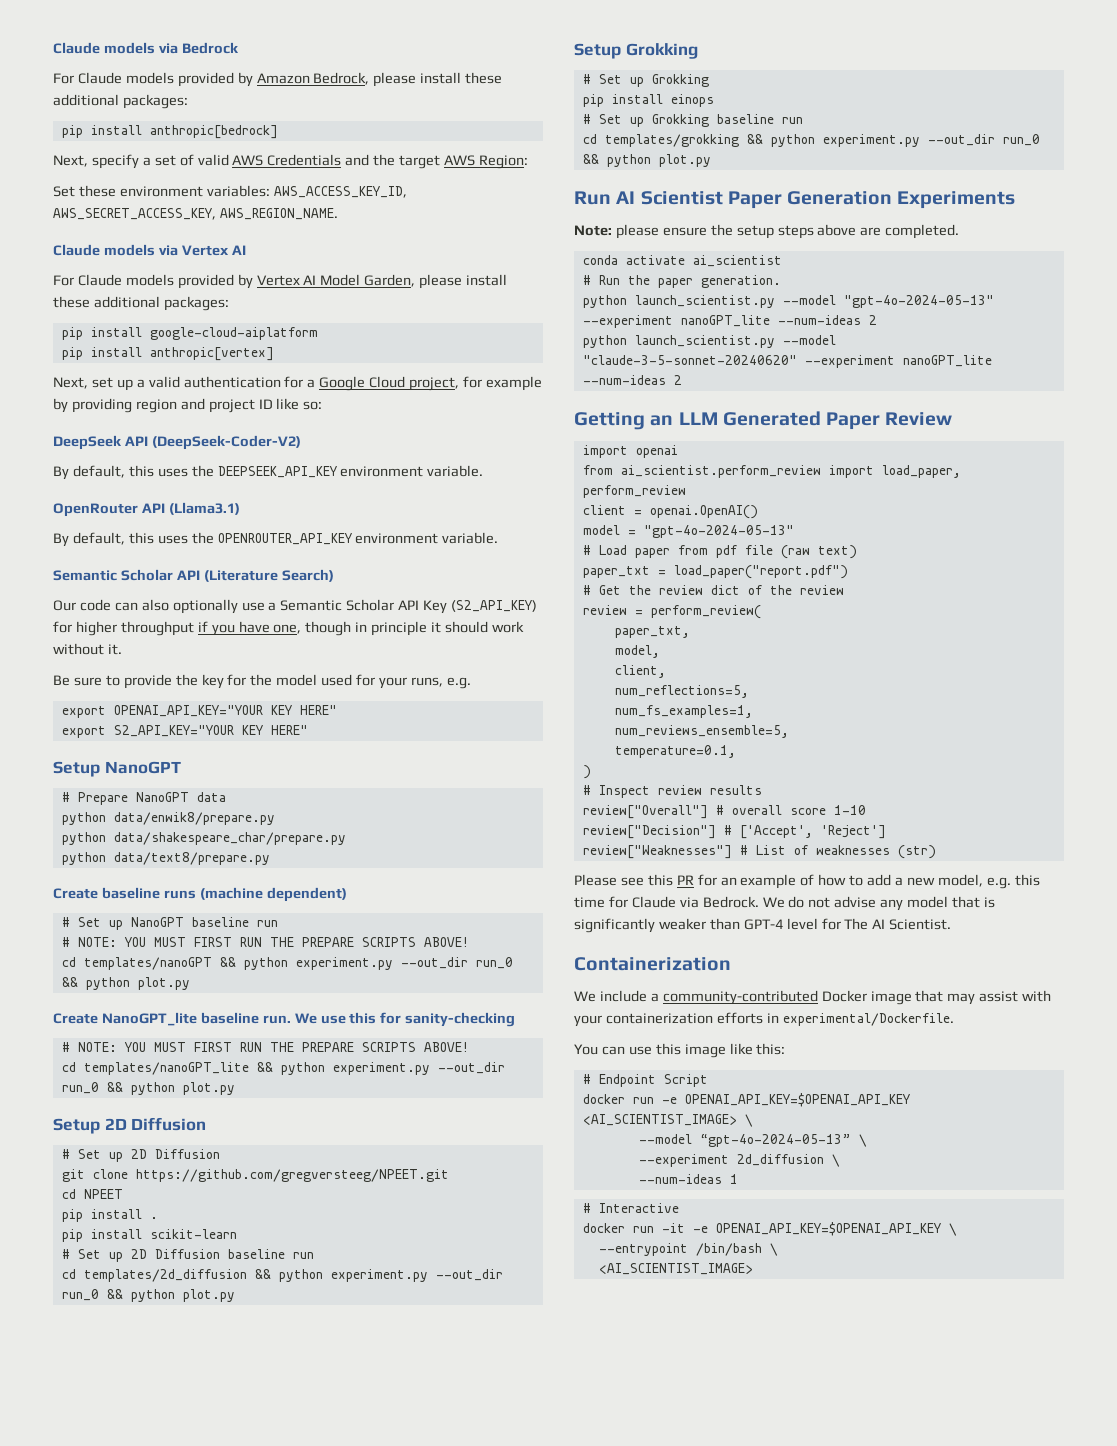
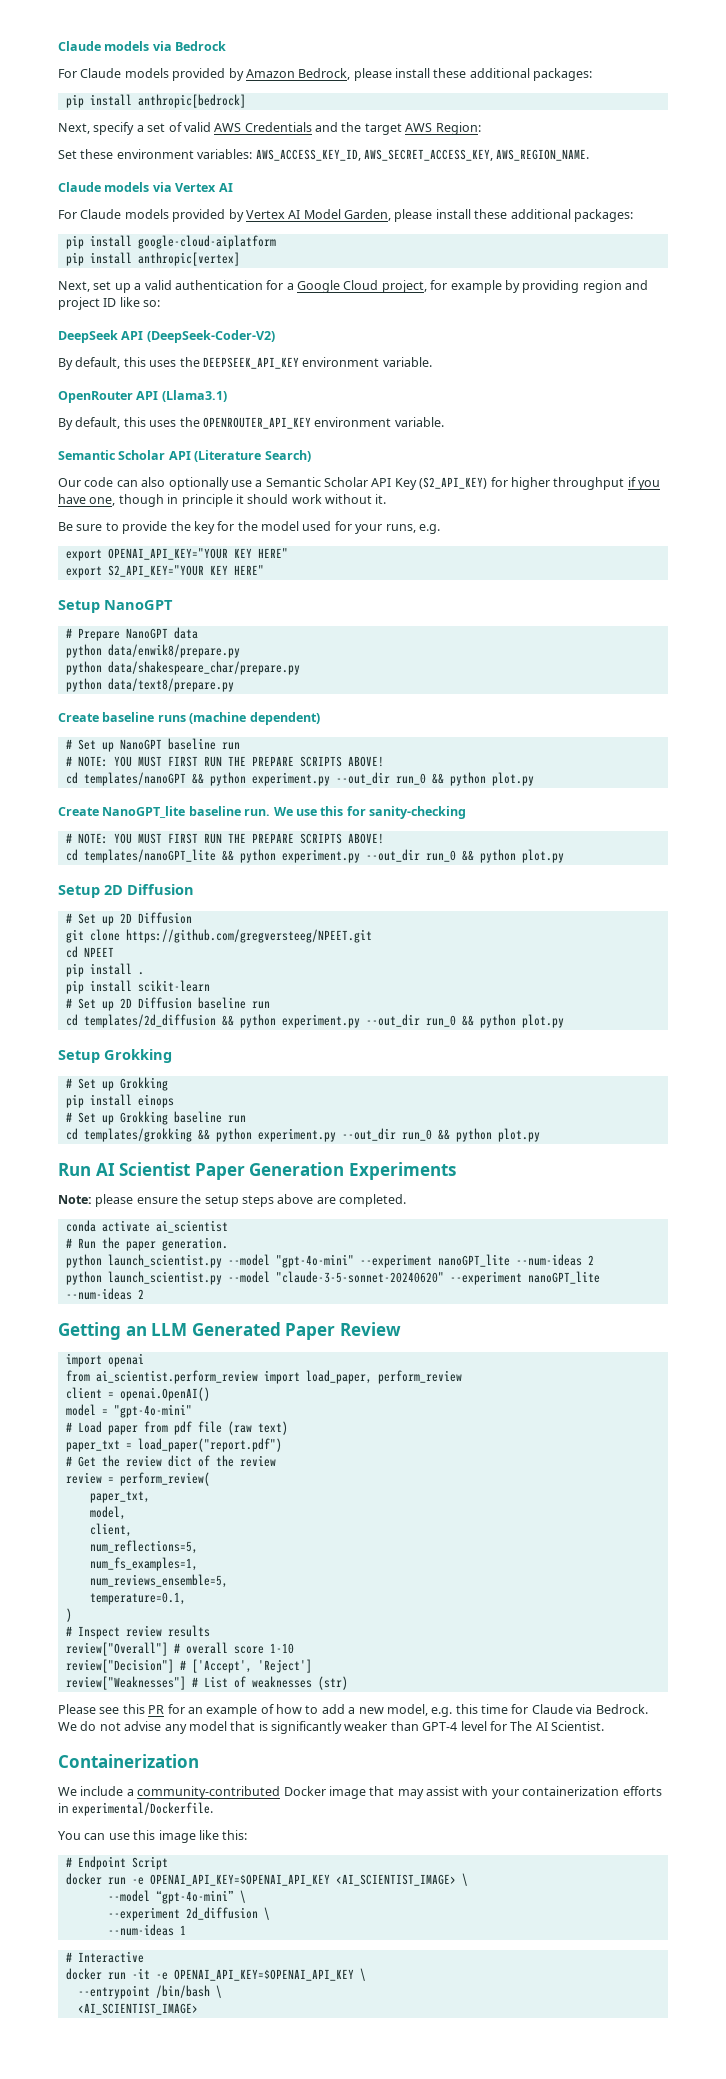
[843,295,994,308] "gpt-4o-2024-05-13" -> [275,1254,354,1268] "gpt-4o-mini"
[643,525,794,538] "gpt-4o-2024-05-13" -> [113,1404,192,1418] "gpt-4o-mini"
[699,1134,851,1147] “gpt-4o-2024-05-13” -> [155,1890,234,1904] “gpt-4o-mini”

